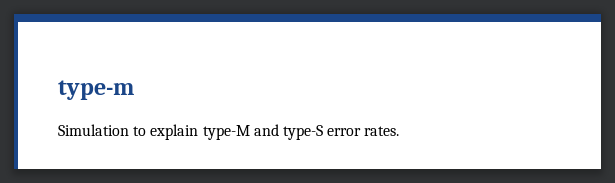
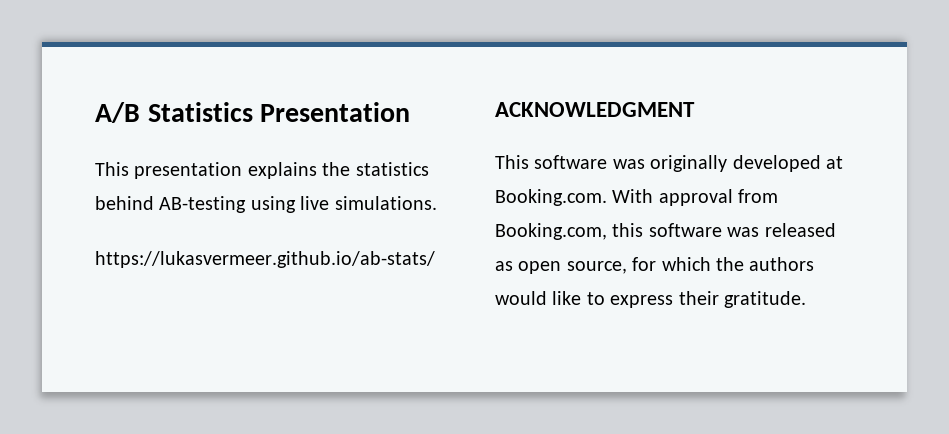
[58,80,134,100] [58,124,400,140] type-m // Simulation to explain type-M and type-S error rates. -> [95,102,411,123] [95,162,429,179] [95,196,437,213] [95,251,435,268] [495,102,695,117] [495,155,843,172] [495,189,779,206] [495,223,836,240] [495,257,815,274] [495,291,806,308] A/B Statistics Presentation // This presentation explains the statistics behind AB-testing using live simulations. // https://lukasvermeer.github.io/ab-stats/ // ACKNOWLEDGMENT // This software was originally developed at Booking.com. With approval from Booking.com, this software was released as open source, for which the authors would like to express their gratitude.

